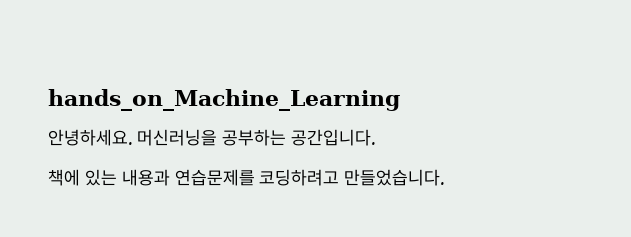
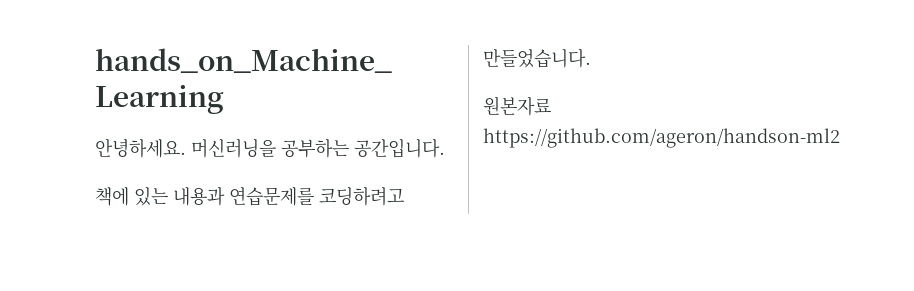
(445, 177) none -> [483,96,551,116] [483,128,840,148] // 원본자료 https://github.com/ageron/handson-ml2

